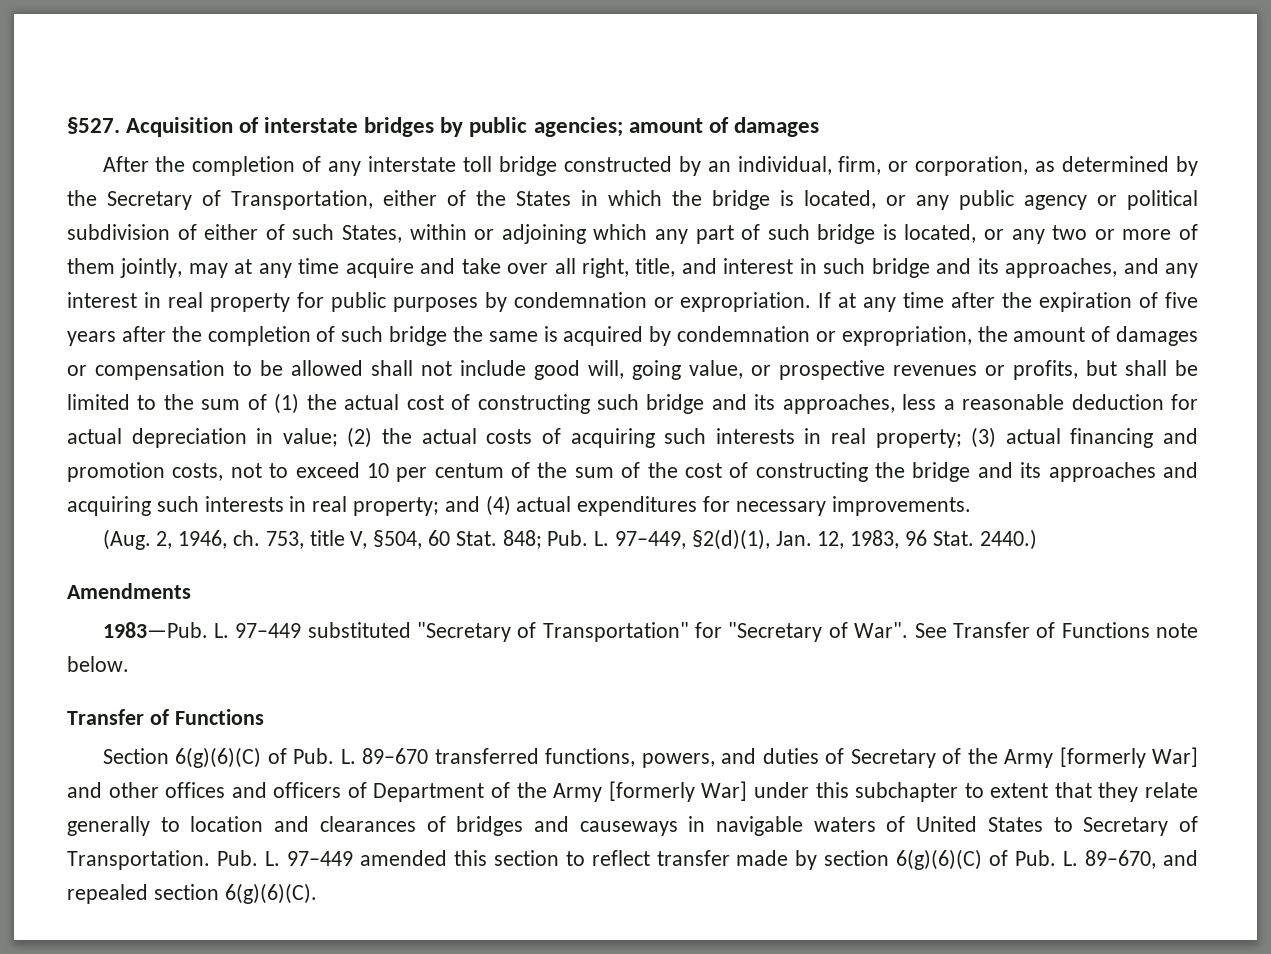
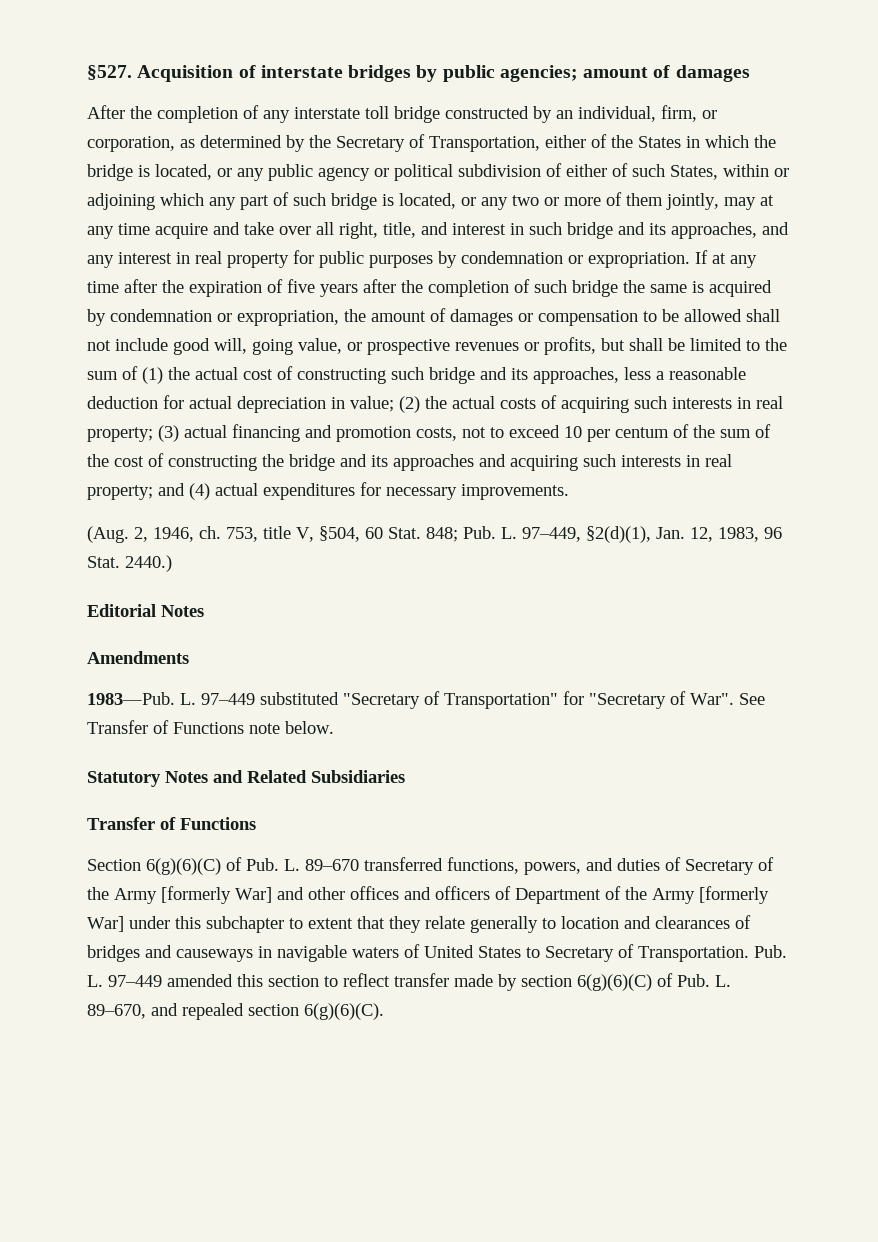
(1037, 539) none -> [87,604,204,617] // Editorial Notes
(129, 664) none -> [87,770,405,787] // Statutory Notes and Related Subsidiaries

